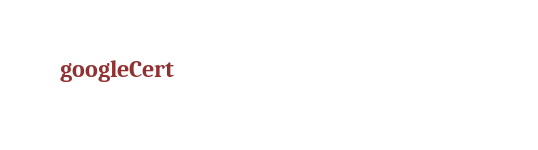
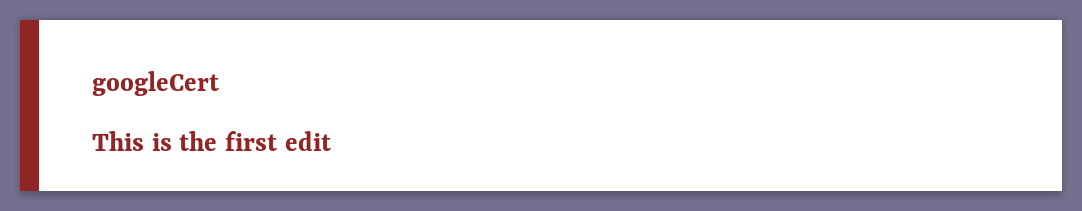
(174, 71) none -> [92,131,331,151] // This is the first edit

